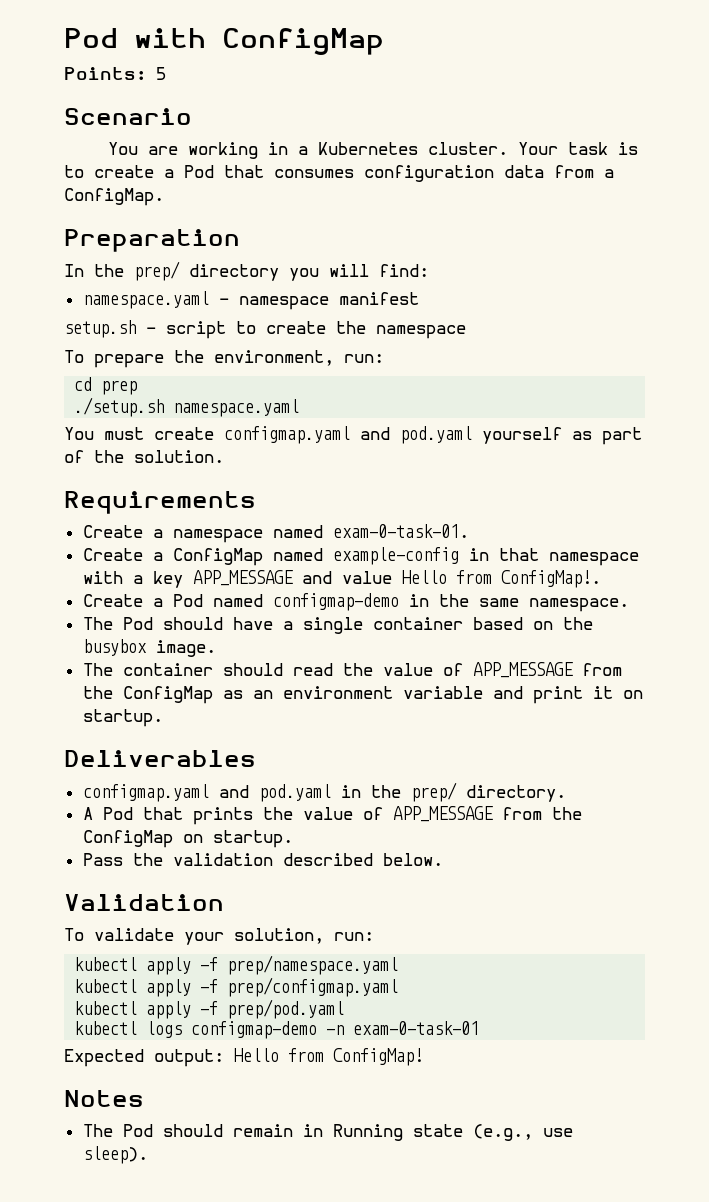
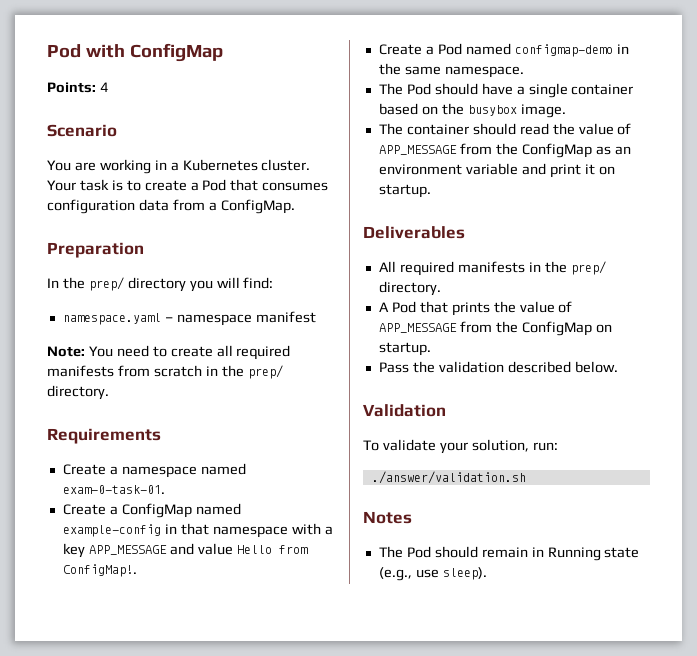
[156,67,166,80] 5 -> [99,82,108,92] 4
[64,320,466,339] [64,350,384,368] [74,377,138,395] [74,397,300,417] [64,426,642,445] [64,450,224,463] setup.sh – script to create the namespace // To prepare the environment, run: // cd prep // ./setup.sh namespace.yaml // You must create configmap.yaml and pod.yaml yourself as part of the solution. -> [47,345,291,360] [47,365,283,379] [47,385,109,400] Note: You need to create all required manifests from scratch in the prep/ directory.
[82,784,331,802] configmap.yaml and pod.yaml -> [378,261,525,276] All required manifests
[74,955,399,975] [74,977,399,997] [74,999,345,1019] [74,1021,480,1039] [64,1048,423,1067] kubectl apply -f prep/namespace.yaml // kubectl apply -f prep/configmap.yaml // kubectl apply -f prep/pod.yaml // kubectl logs configmap-demo -n exam-0-task-01 // Expected output: Hello from ConfigMap! -> [371,471,526,484] ./answer/validation.sh

